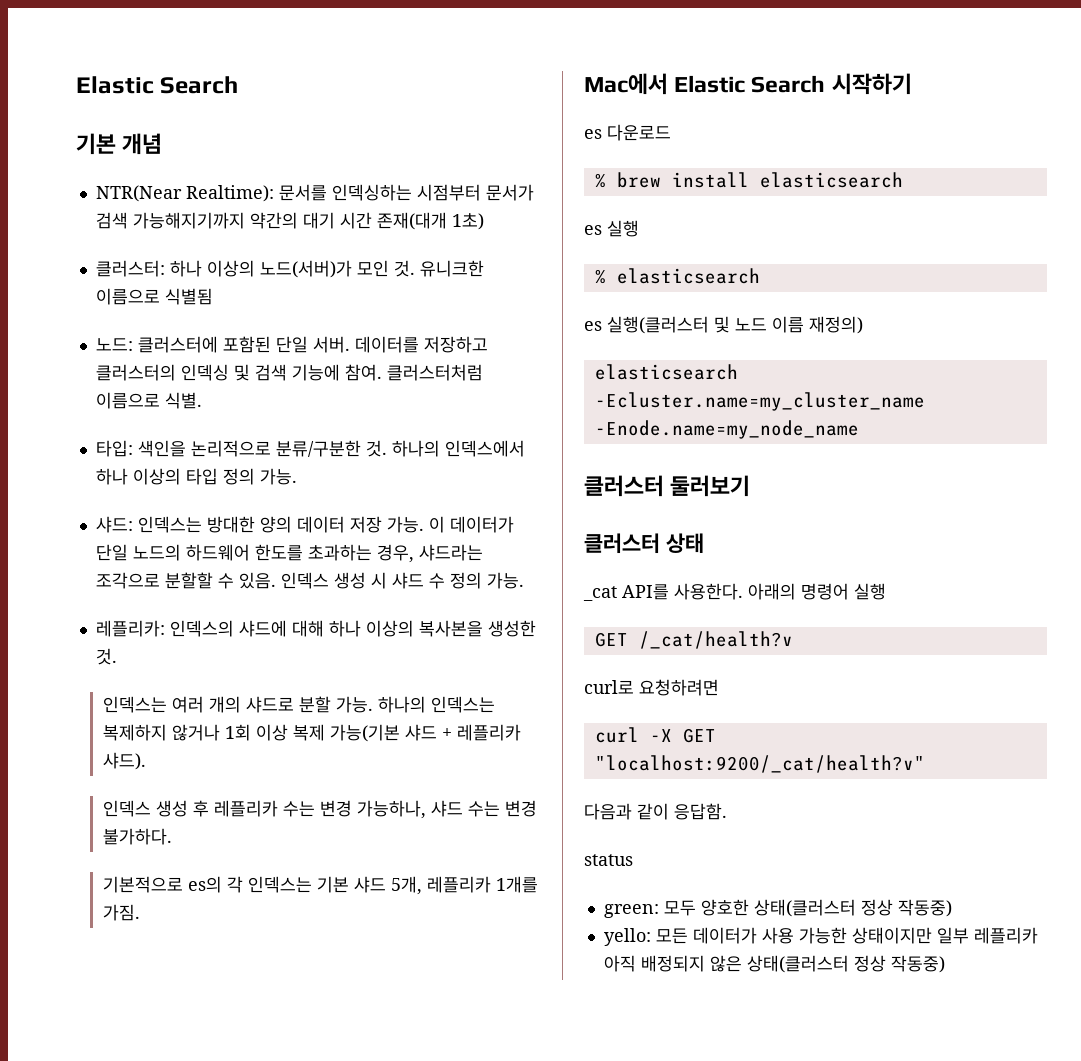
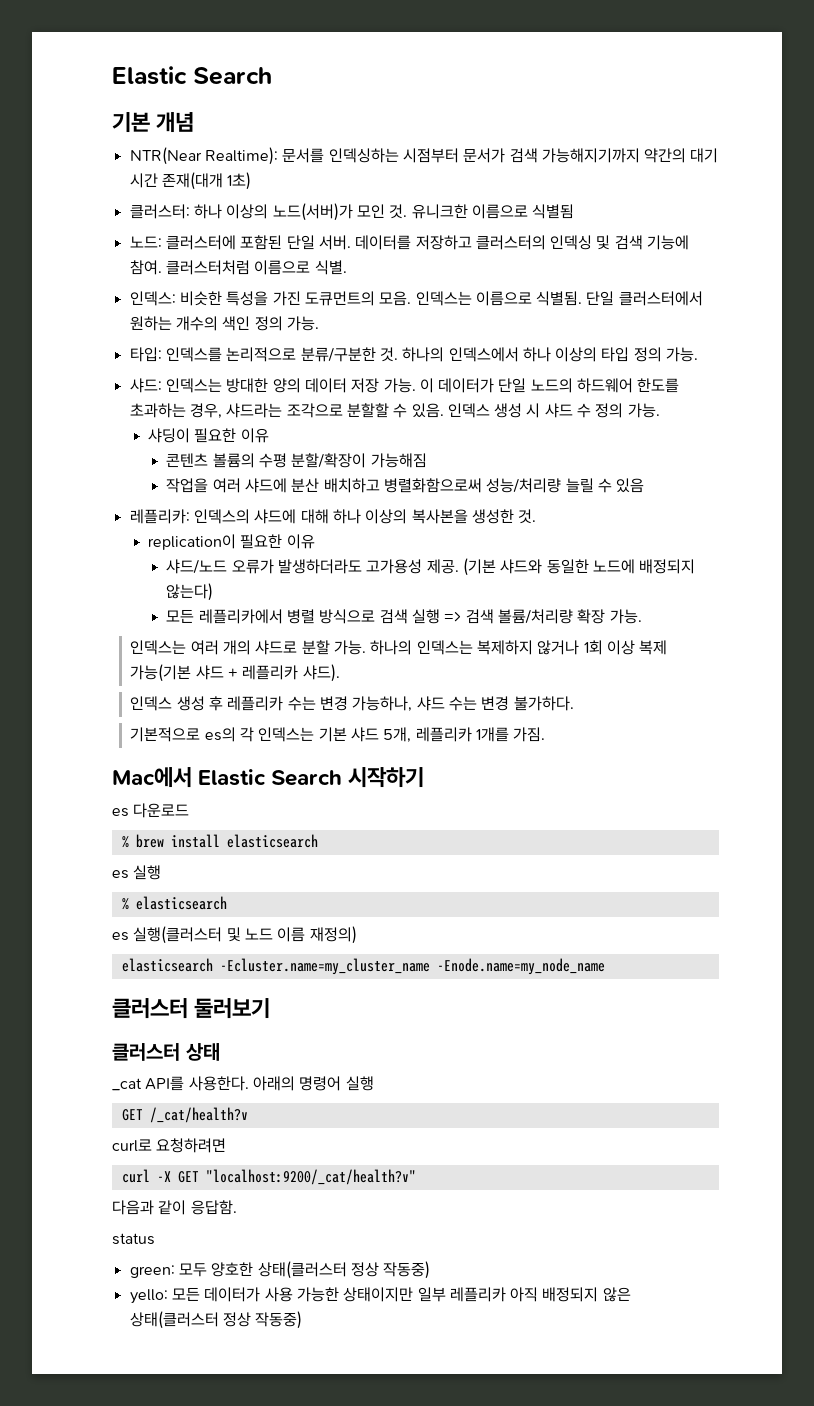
(202, 400) none -> [129,291,703,306] [129,316,319,331] // 인덱스: 비슷한 특성을 가진 도큐먼트의 모음. 인덱스는 이름으로 식별됨. 단일 클러스터에서 원하는 개수의 색인 정의 가능.
[137,440,186,457] 색인을 -> [165,347,222,362] 인덱스를
(524, 580) none -> [147,428,269,443] [166,453,427,468] [166,478,645,493] // 샤딩이 필요한 이유 // 콘텐츠 볼륨의 수평 분할/확장이 가능해짐 // 작업을 여러 샤드에 분산 배치하고 병렬화함으로써 성능/처리량 늘릴 수 있음
(117, 656) none -> [147,534,315,550] [166,558,696,576] [166,583,214,601] [166,609,642,624] // replication이 필요한 이유 // 샤드/노드 오류가 발생하더라도 고가용성 제공. (기본 샤드와 동일한 노드에 배정되지 않는다) // 모든 레플리카에서 병렬 방식으로 검색 실행 => 검색 볼륨/처리량 확장 가능.

